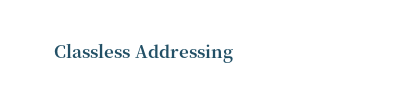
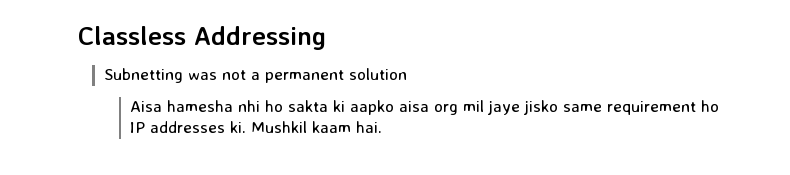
(233, 53) none -> [104,68,408,83] [130,100,720,115] [130,121,383,133] // Subnetting was not a permanent solution // Aisa hamesha nhi ho sakta ki aapko aisa org mil jaye jisko same requirement ho IP addresses ki. Mushkil kaam hai.

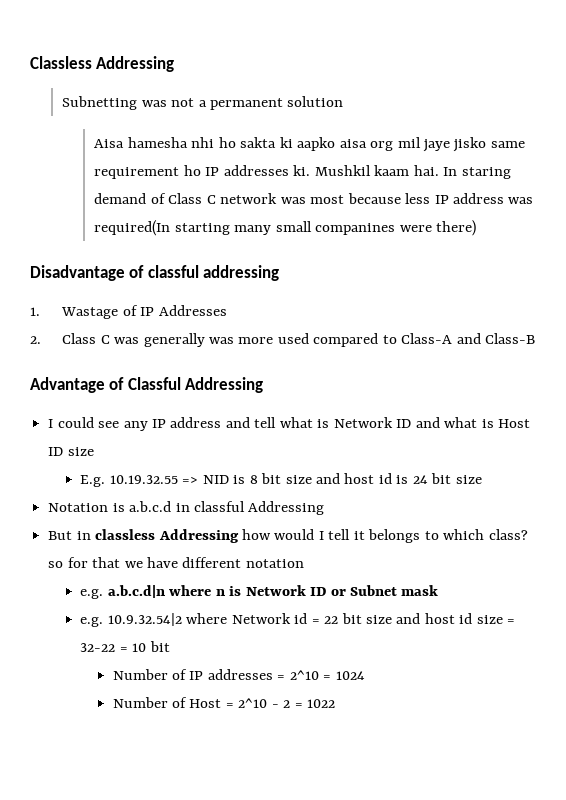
(383, 127) none -> [443,167,511,179] [94,193,534,204] [94,220,477,236] [30,265,280,281] [30,305,227,319] [30,333,536,347] [30,377,264,393] [48,417,530,431] [48,447,94,456] [80,473,482,487] [48,501,325,515] [48,529,528,543] [48,557,304,568] [80,585,439,599] [80,613,516,627] [80,641,170,652] [112,669,365,680] [112,697,336,708] In staring demand of Class C network was most because less IP address was required(In starting many small companines were there) // Disadvantage of classful addressing // 1. Wastage of IP Addresses // 2. Class C was generally was more used compared to Class-A and Class-B // Advantage of Classful Addressing // I could see any IP address and tell what is Network ID and what is Host ID size // E.g. 10.19.32.55 => NID is 8 bit size and host id is 24 bit size // Notation is a.b.c.d in classful Addressing // But in classless Addressing how would I tell it belongs to which class? so for that we have different notation // e.g. a.b.c.d|n where n is Network ID or Subnet mask // e.g. 10.9.32.54|2 where Network id = 22 bit size and host id size = 32-22 = 10 bit // Number of IP addresses = 2^10 = 1024 // Number of Host = 2^10 - 2 = 1022

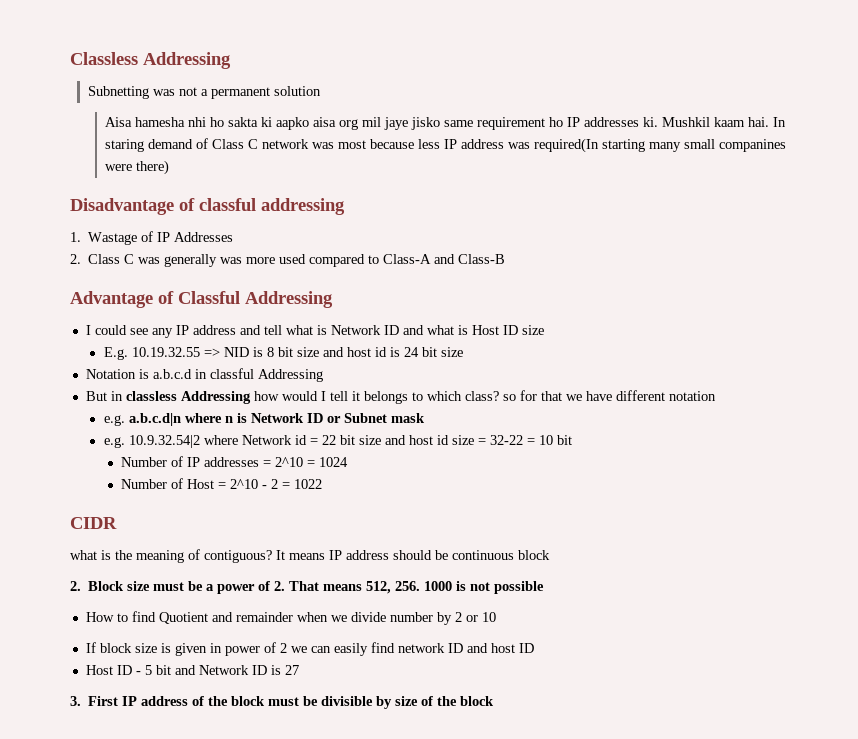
(336, 703) none -> [70,517,117,529] [70,549,550,563] [70,581,545,594] [85,611,496,625] [85,642,534,656] [85,665,299,675] [70,696,495,709] // CIDR // what is the meaning of contiguous? It means IP address should be continuous block // 2. Block size must be a power of 2. That means 512, 256. 1000 is not possible // How to find Quotient and remainder when we divide number by 2 or 10 // If block size is given in power of 2 we can easily find network ID and host ID // Host ID - 5 bit and Network ID is 27 // 3. First IP address of the block must be divisible by size of the block

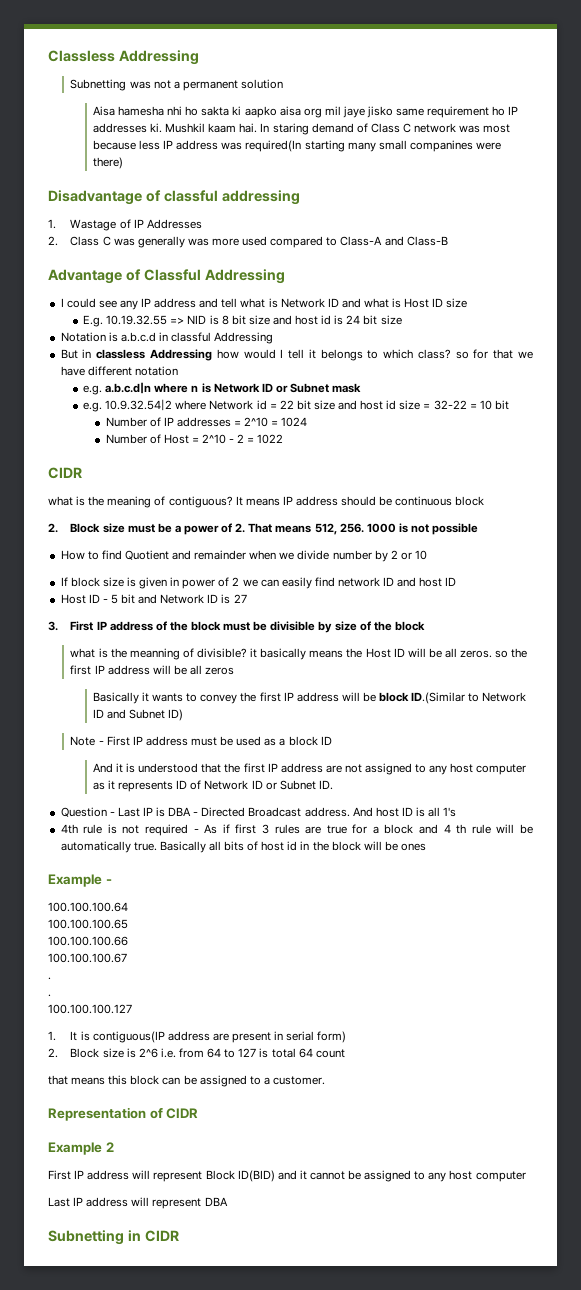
(495, 701) none -> [70,648,528,660] [70,665,235,675] [92,692,527,704] [92,709,184,721] [70,736,332,746] [92,763,527,775] [92,780,333,792] [60,807,457,817] [60,824,534,836] [60,841,427,853] [48,874,112,887] [48,902,128,912] [48,919,128,929] [48,936,128,946] [48,953,127,963] [48,977,51,980] [48,994,51,997] [48,1004,132,1014] [48,1031,347,1043] [48,1048,345,1058] [48,1075,325,1087] [48,1107,199,1121] [48,1142,114,1155] [48,1170,526,1182] [48,1197,228,1209] [48,1230,179,1245] // what is the meanning of divisible? it basically means the Host ID will be all zeros. so the first IP address will be all zeros // Basically it wants to convey the first IP address will be block ID.(Similar to Network ID and Subnet ID) // Note - First IP address must be used as a block ID // And it is understood that the first IP address are not assigned to any host computer as it represents ID of Network ID or Subnet ID. // Question - Last IP is DBA - Directed Broadcast address. And host ID is all 1's // 4th rule is not required - As if first 3 rules are true for a block and 4 th rule will be automatically true. Basically all bits of host id in the block will be ones // Example - // 100.100.100.64 // 100.100.100.65 // 100.100.100.66 // 100.100.100.67 // . // . // 100.100.100.127 // 1. It is contiguous(IP address are present in serial form) // 2. Block size is 2^6 i.e. from 64 to 127 is total 64 count // that means this block can be assigned to a customer. // Representation of CIDR // Example 2 // First IP address will represent Block ID(BID) and it cannot be assigned to any host computer // Last IP address will represent DBA // Subnetting in CIDR

